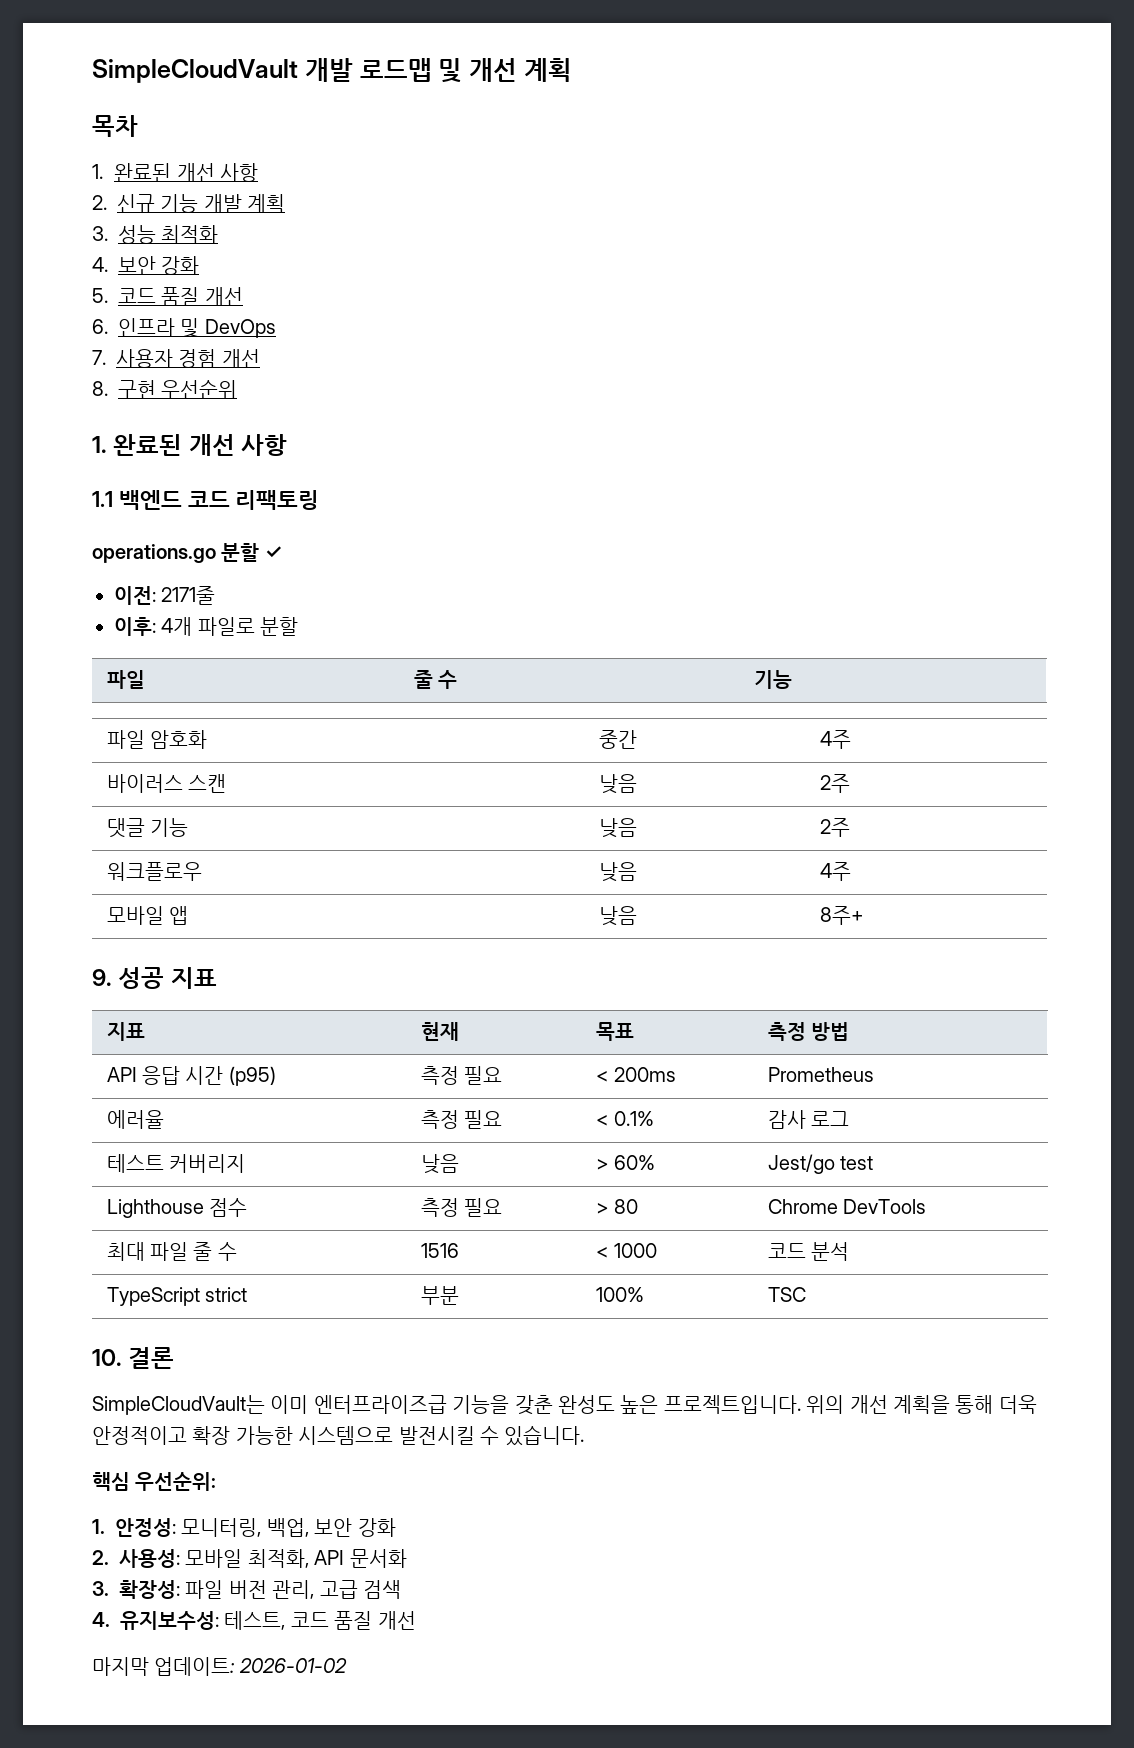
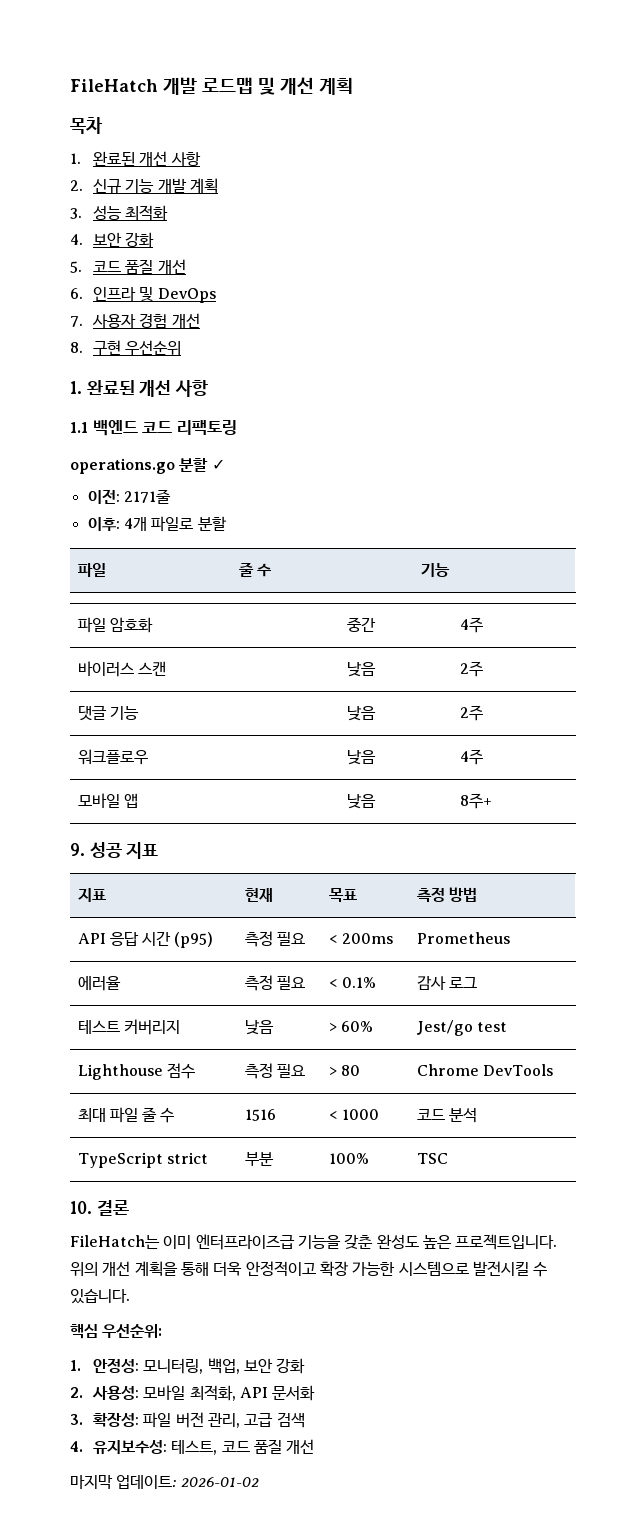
[92,59,298,83] SimpleCloudVault -> [70,79,158,92] FileHatch
[92,1395,265,1415] SimpleCloudVault는 -> [70,1235,160,1249] FileHatch는

